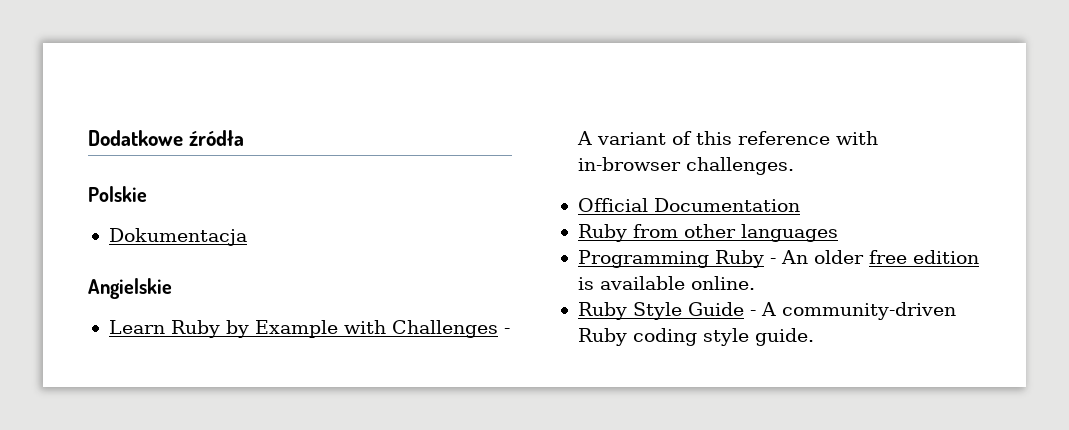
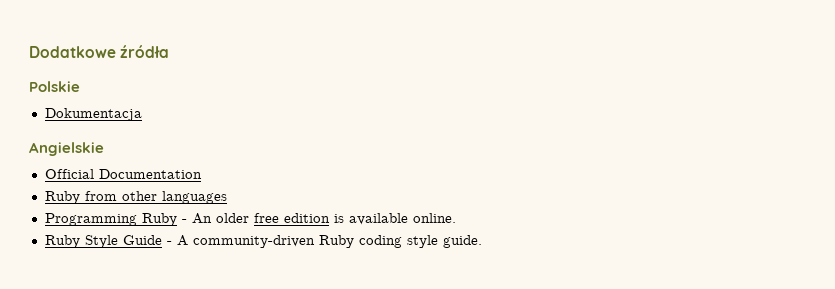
[108,320,510,338] [576,131,878,145] [577,157,794,175] // Learn Ruby by Example with Challenges - A variant of this reference with in-browser challenges. -> (104, 149) none

